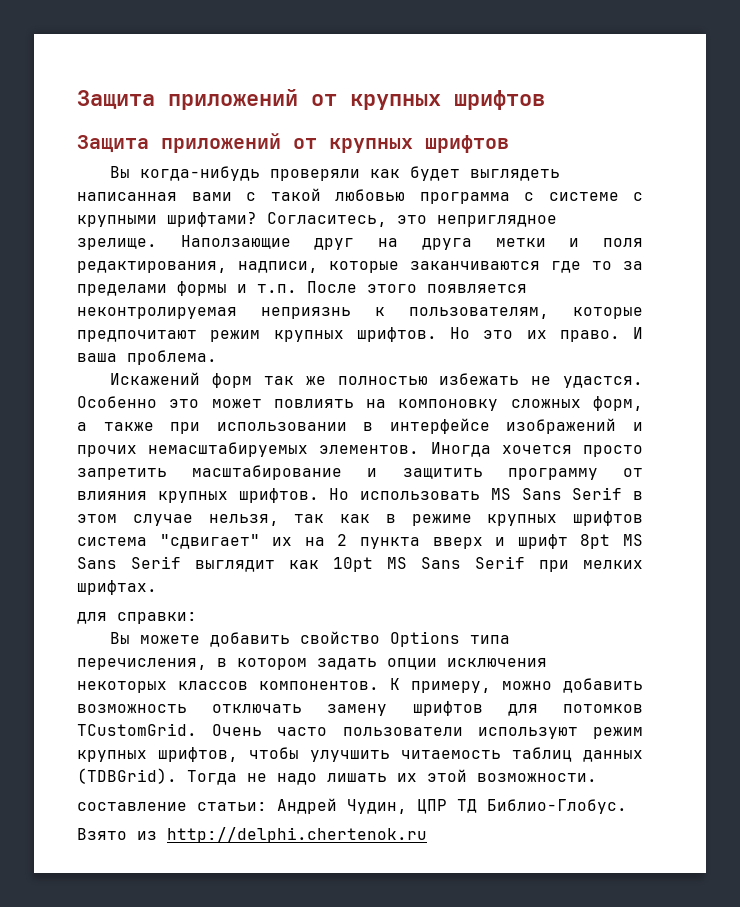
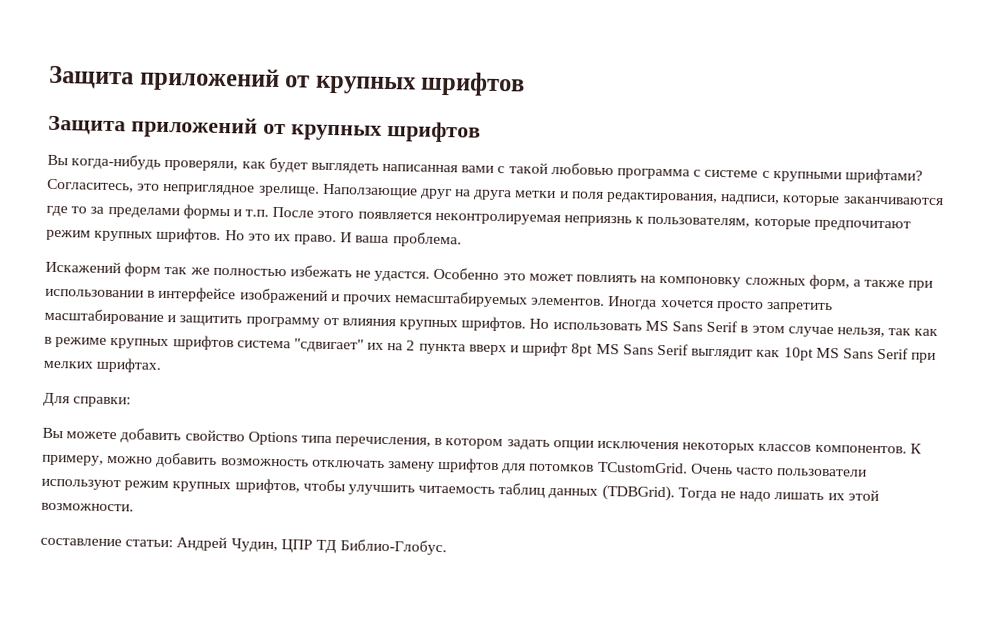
[270,169,361,181] проверяли -> [164,159,239,172] проверяли,
[77,612,107,624] для -> [43,392,70,407] Для
[77,827,427,843] // Взято из http://delphi.chertenok.ru -> (448, 547) none

